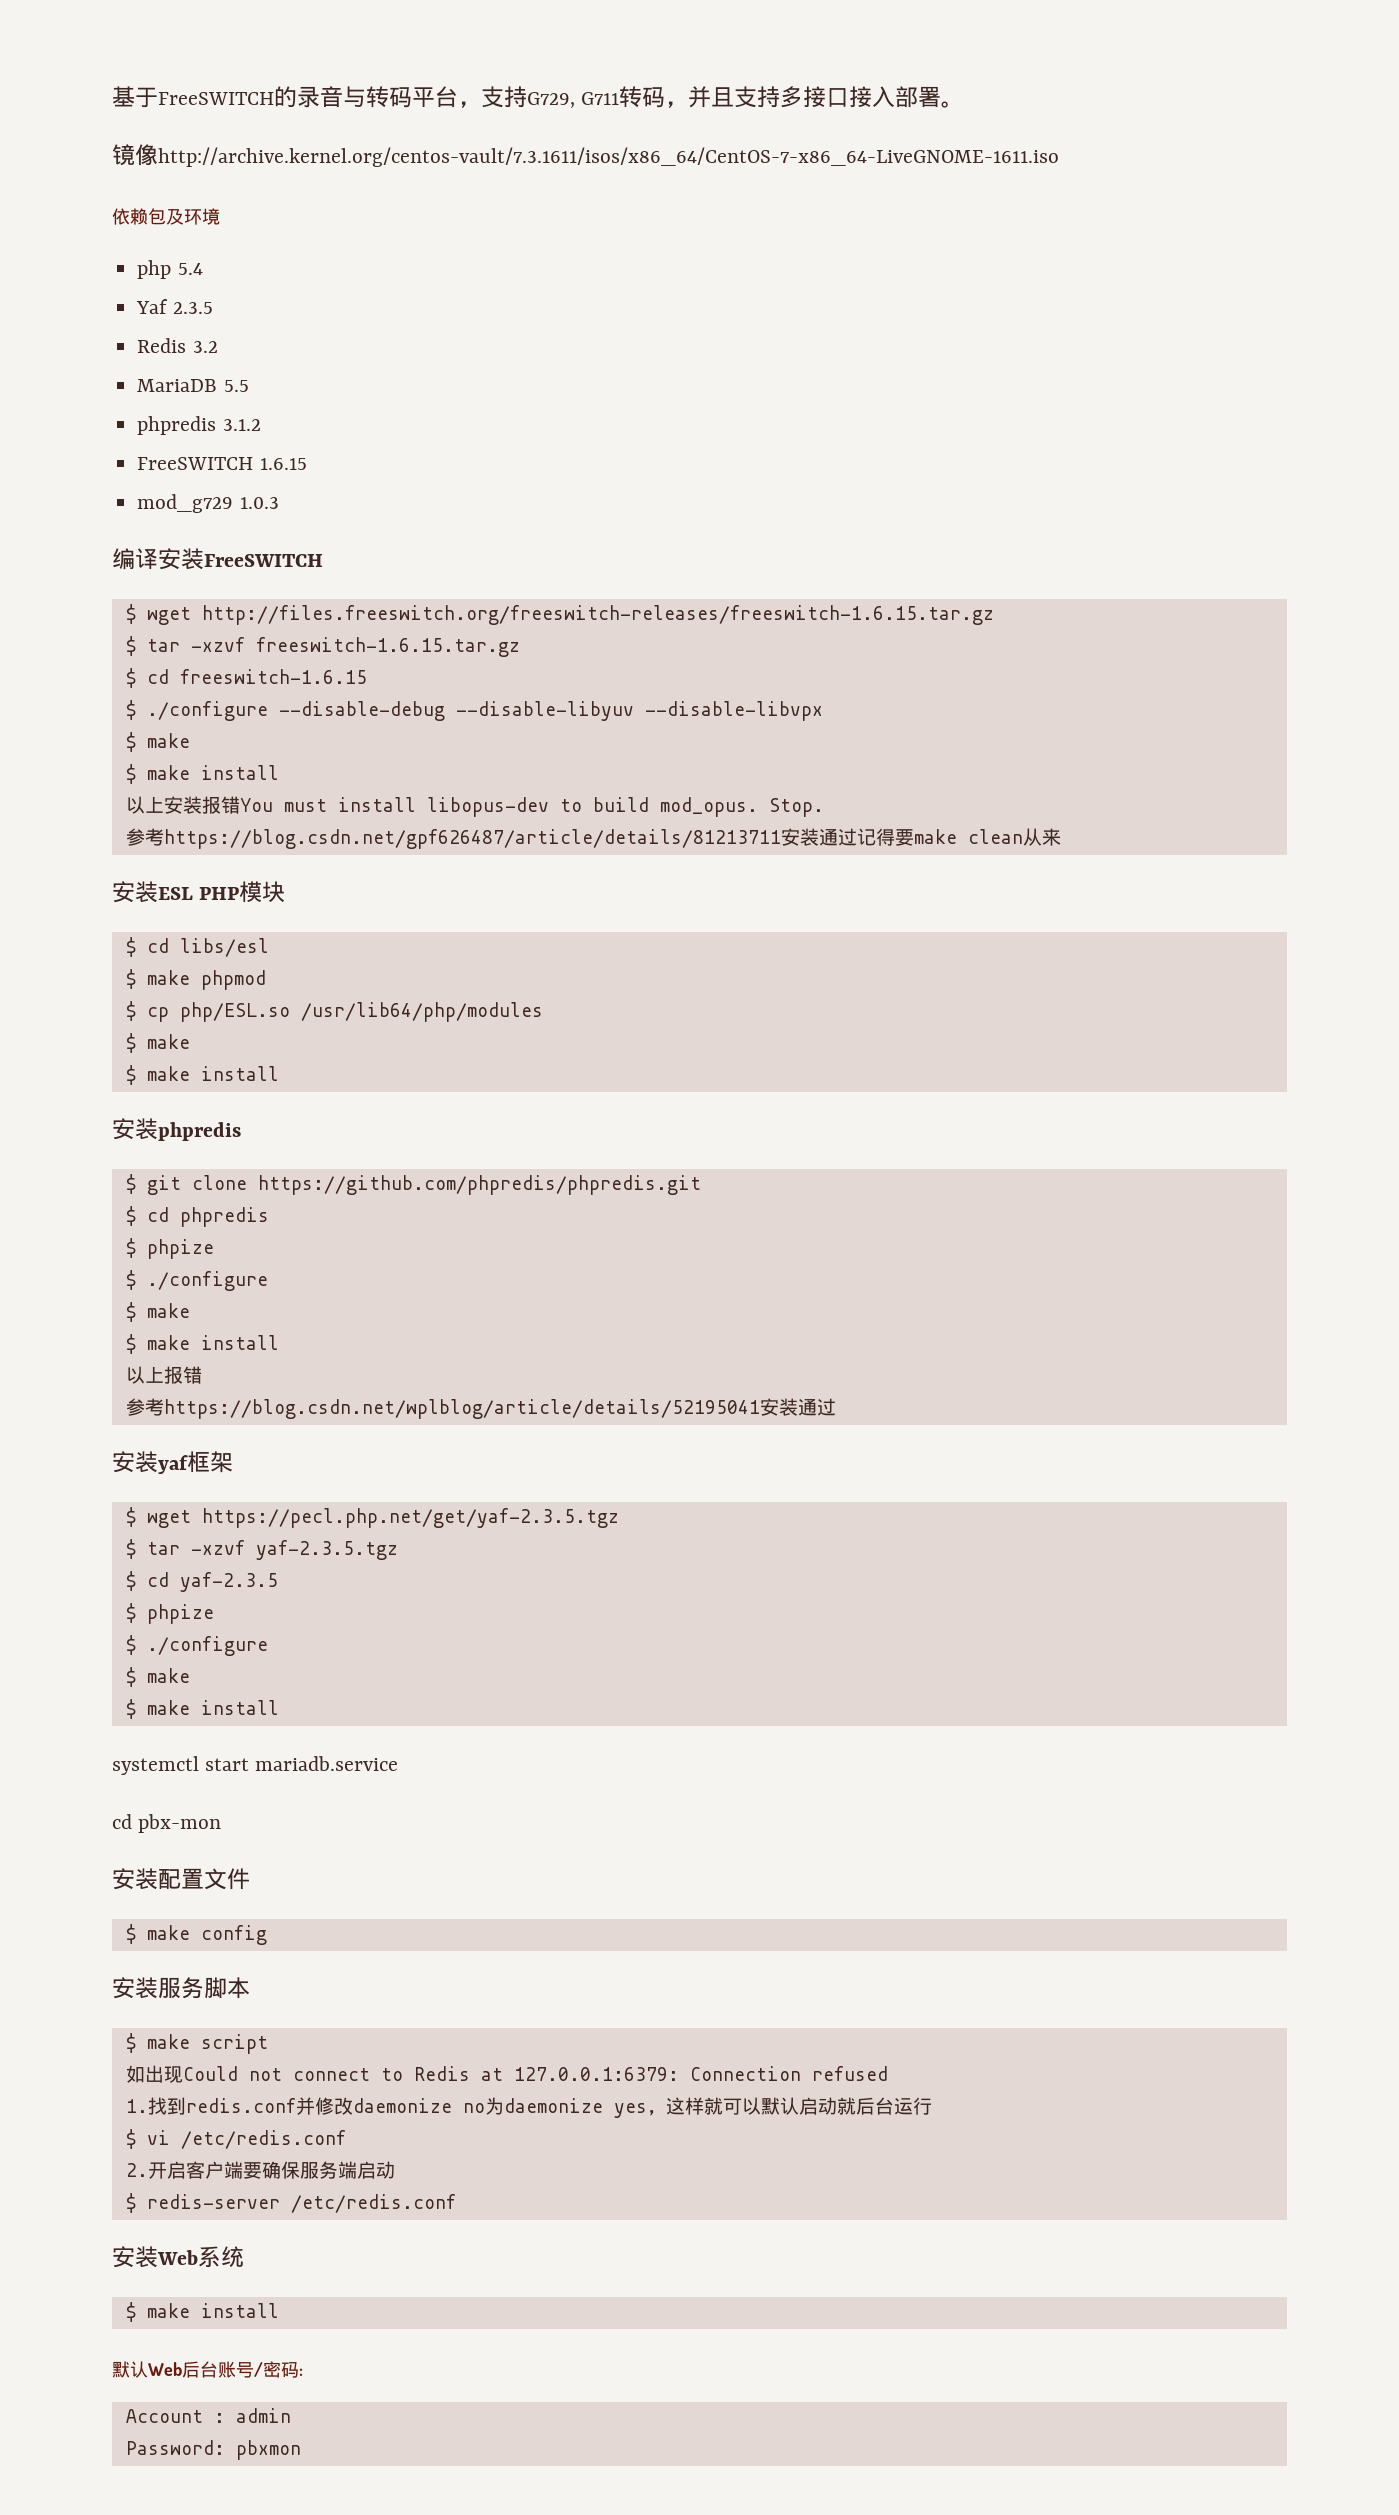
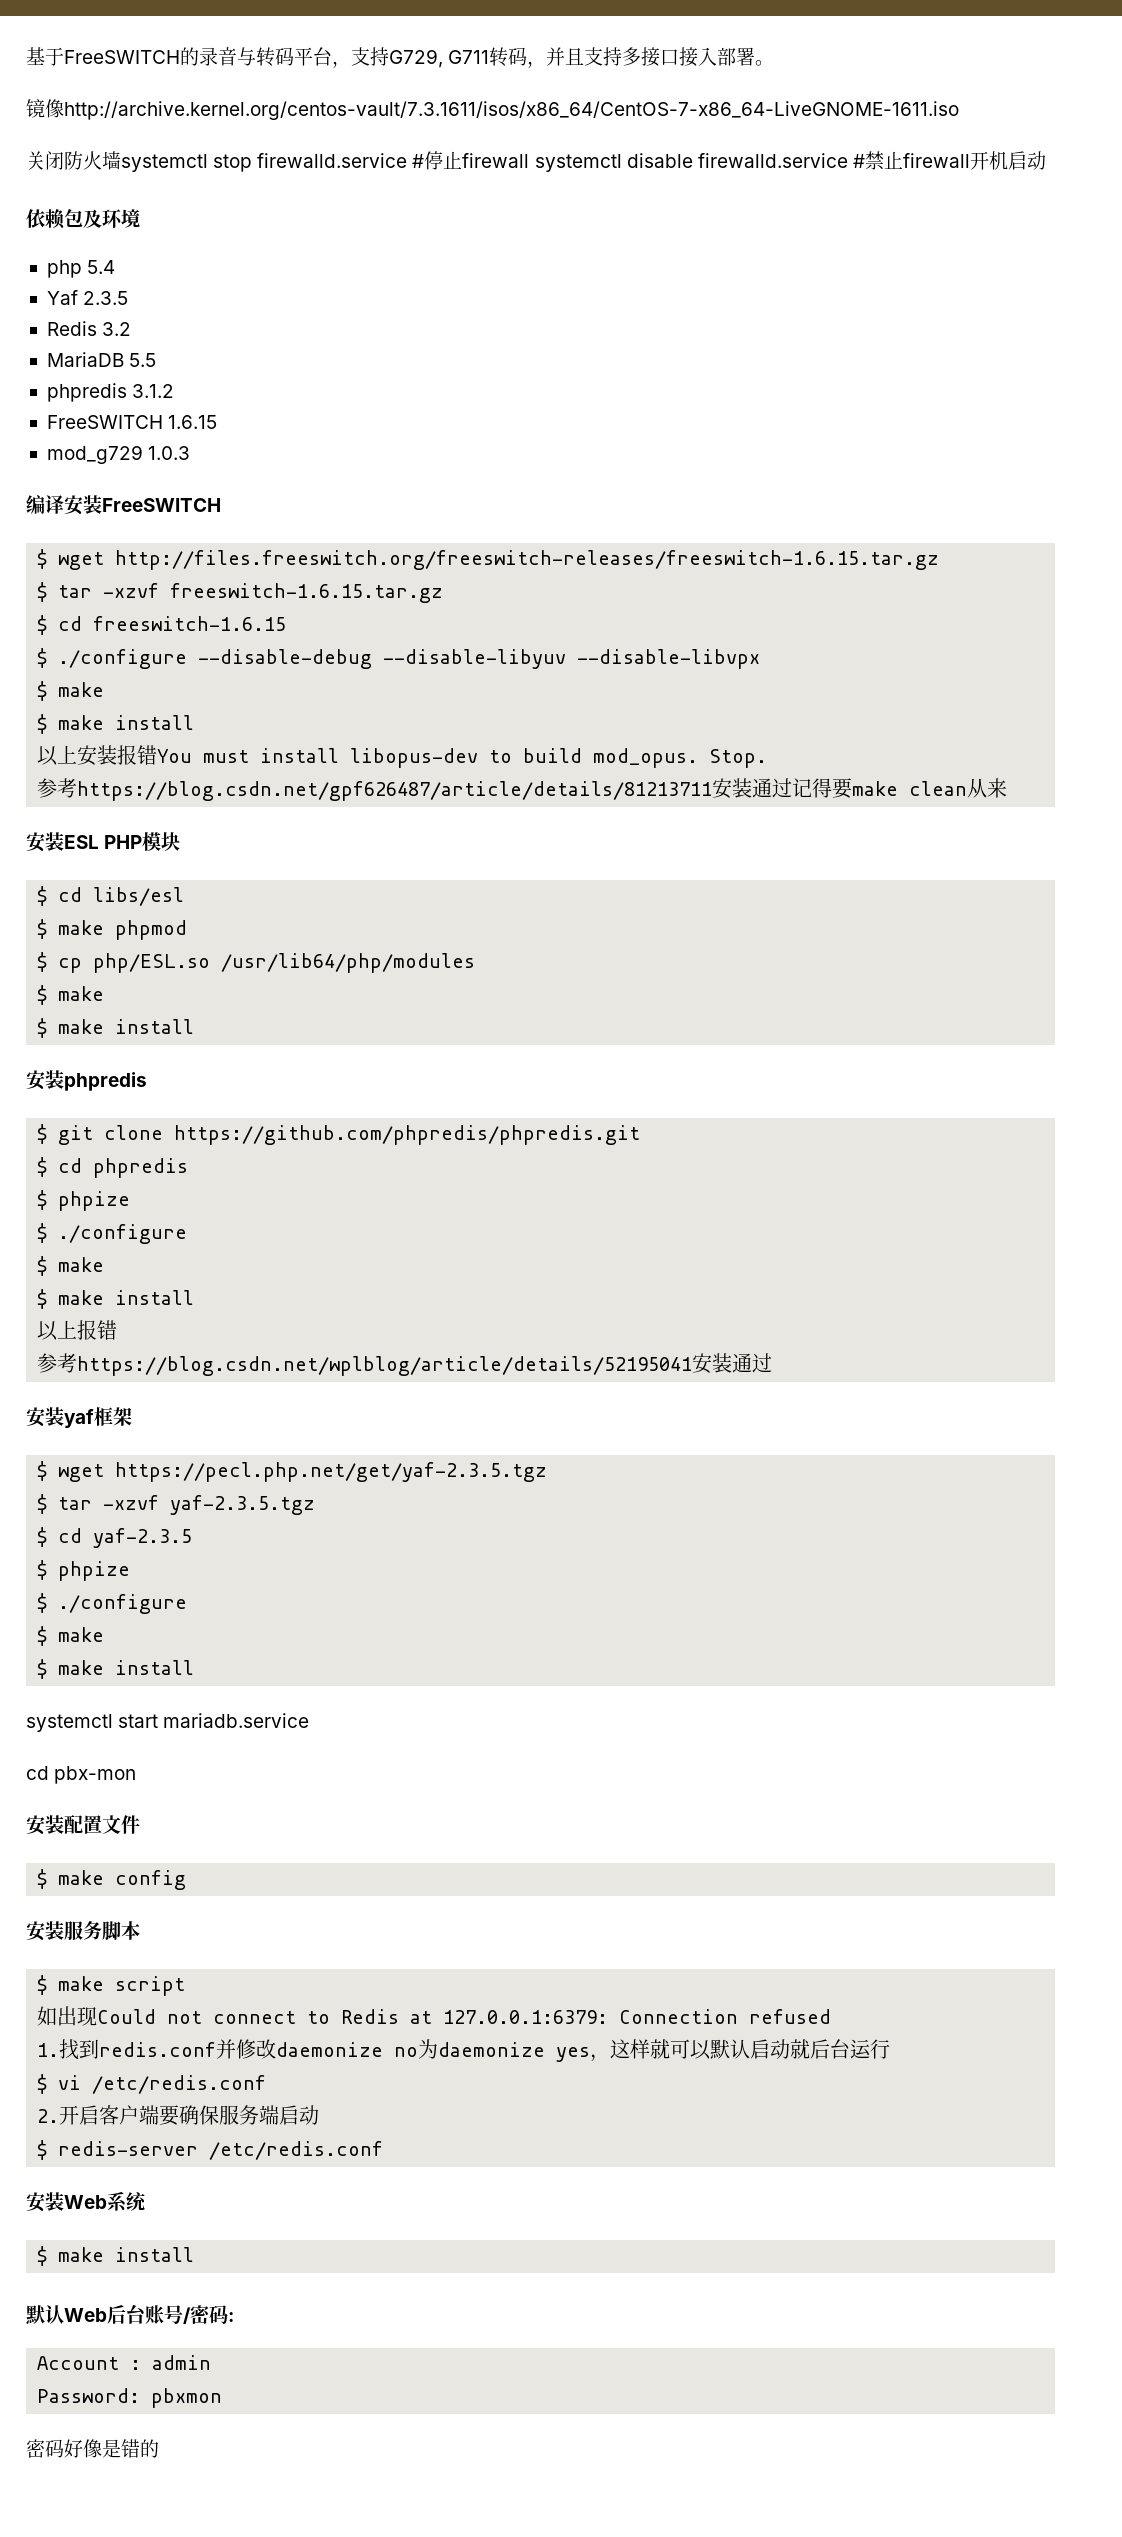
(1059, 157) none -> [26,151,1046,172] // 关闭防火墙systemctl stop firewalld.service #停止firewall systemctl disable firewalld.service #禁止firewall开机启动
(301, 2450) none -> [26,2439,159,2458] // 密码好像是错的

